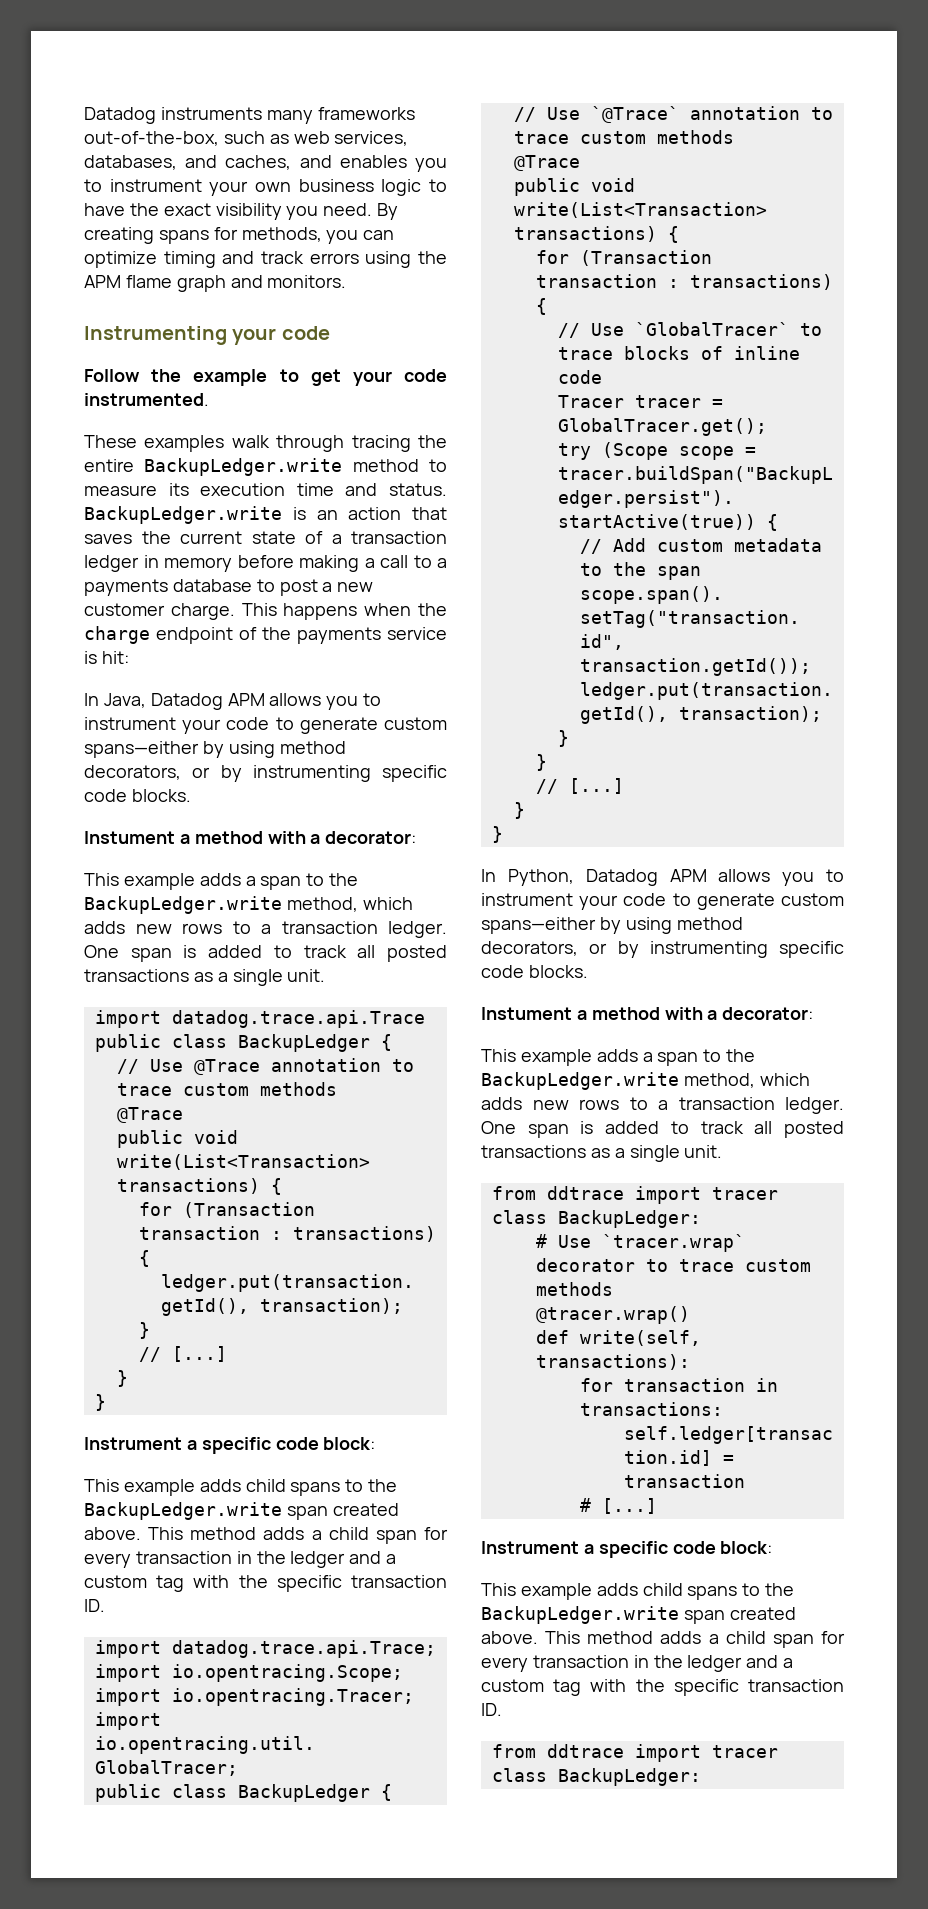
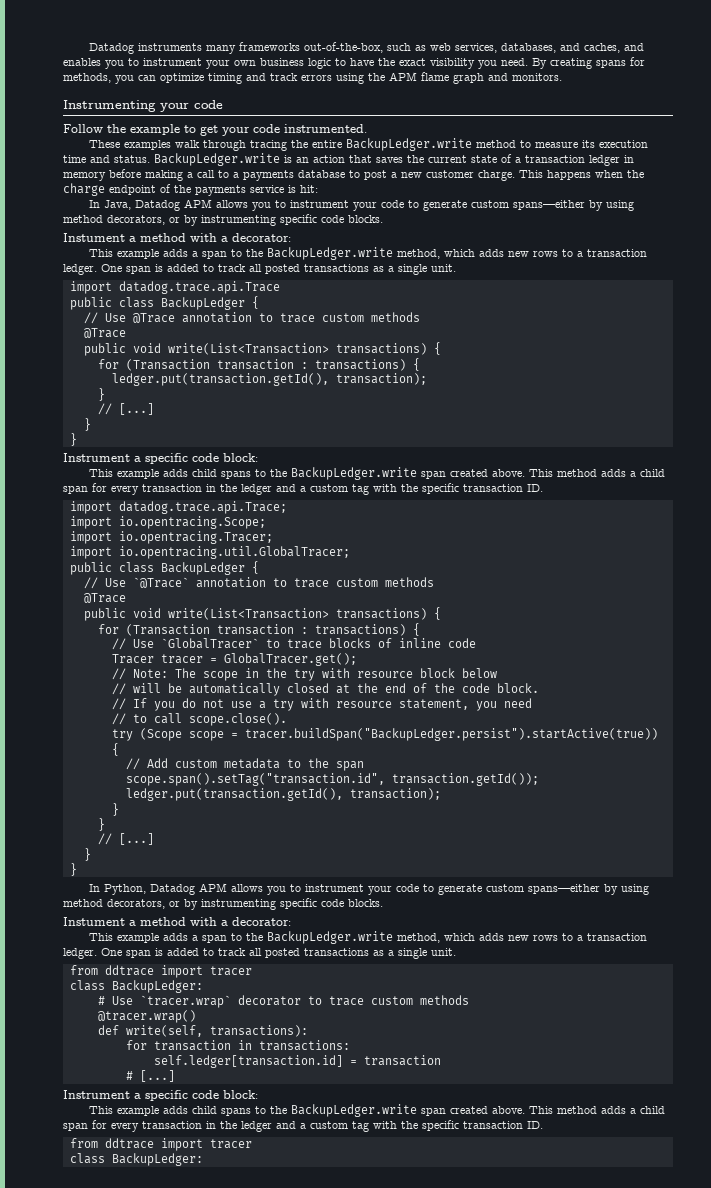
(767, 427) none -> [111,668,497,681] [111,683,539,696] [111,698,532,711] [111,713,287,726] // // Note: The scope in the try with resource block below // // will be automatically closed at the end of the code block. // // If you do not use a try with resource statement, you need // // to call scope.close().

